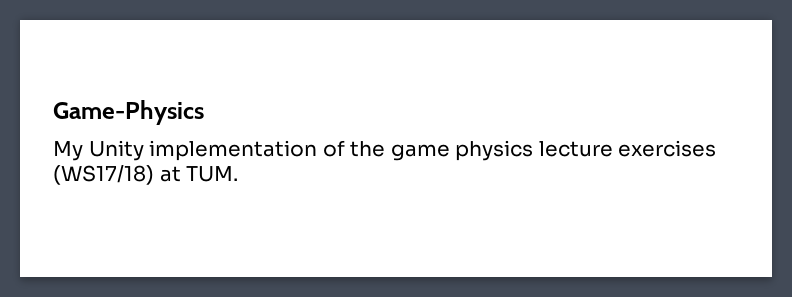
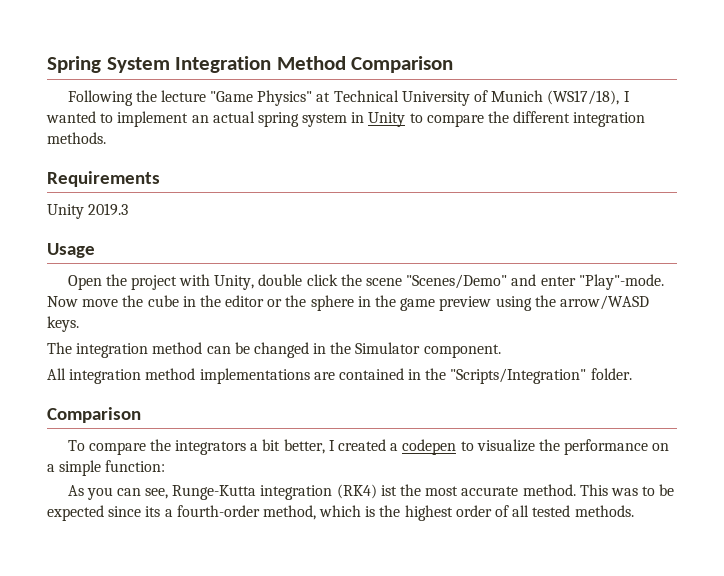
[53,100,204,125] [53,140,717,161] [53,165,239,185] Game-Physics // My Unity implementation of the game physics lecture exercises (WS17/18) at TUM. -> [47,56,454,73] [67,90,630,106] [46,111,646,127] [47,132,106,144] [47,171,160,187] [47,203,129,219] [47,243,95,258] [67,274,664,290] [47,295,649,311] [47,316,79,332] [47,342,501,358] [47,368,632,384] [47,407,141,423] [67,439,670,455] [47,460,166,476] [67,484,675,500] [47,505,634,521] Spring System Integration Method Comparison // Following the lecture "Game Physics" at Technical University of Munich (WS17/18), I wanted to implement an actual spring system in Unity to compare the different integration methods. // Requirements // Unity 2019.3 // Usage // Open the project with Unity, double click the scene "Scenes/Demo" and enter "Play"-mode. Now move the cube in the editor or the sphere in the game preview using the arrow/WASD keys. // The integration method can be changed in the Simulator component. // All integration method implementations are contained in the "Scripts/Integration" folder. // Comparison // To compare the integrators a bit better, I created a codepen to visualize the performance on a simple function: // As you can see, Runge-Kutta integration (RK4) ist the most accurate method. This was to be expected since its a fourth-order method, which is the highest order of all tested methods.

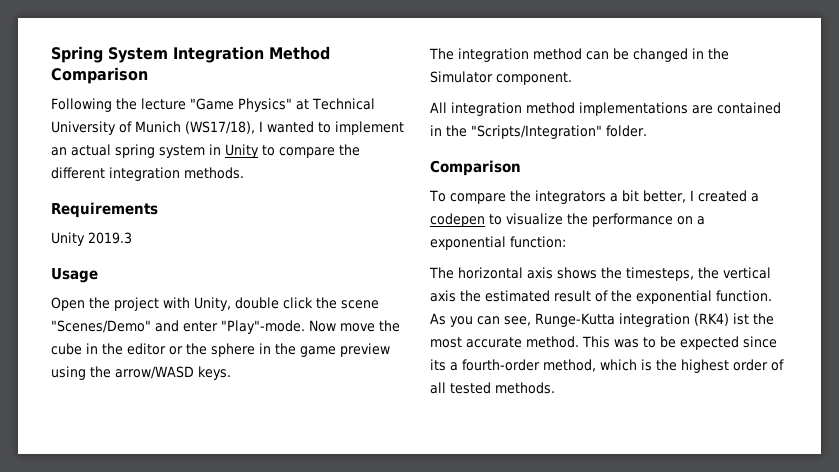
[59,460,102,476] simple -> [430,236,506,250] exponential
(166, 466) none -> [429,267,771,281] [430,290,772,304] The horizontal axis shows the timesteps, the vertical axis the estimated result of the exponential function.

